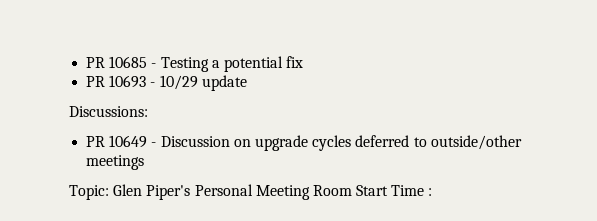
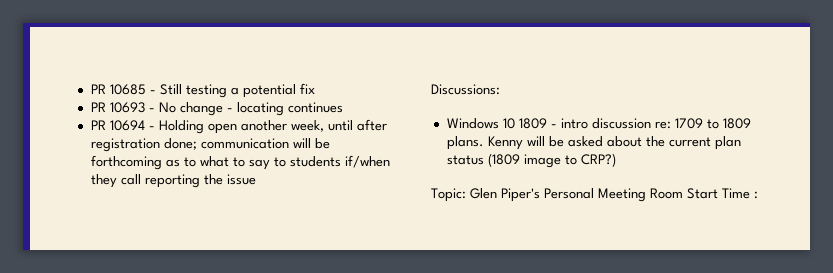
[160,57,209,72] Testing -> [159,84,227,98] Still testing
[159,75,247,91] [69,106,148,117] [86,135,522,151] [86,155,145,170] 10/29 update // Discussions: // PR 10649 - Discussion on upgrade cycles deferred to outside/other meetings -> [158,102,343,116] [90,119,387,134] [90,138,330,152] [90,155,390,170] [90,174,256,188] [431,84,500,95] [446,118,751,129] [446,136,741,150] [446,153,616,168] No change - locating continues // PR 10694 - Holding open another week, until after registration done; communication will be forthcoming as to what to say to students if/when they call reporting the issue // Discussions: // Windows 10 1809 - intro discussion re: 1709 to 1809 plans. Kenny will be asked about the current plan status (1809 image to CRP?)

